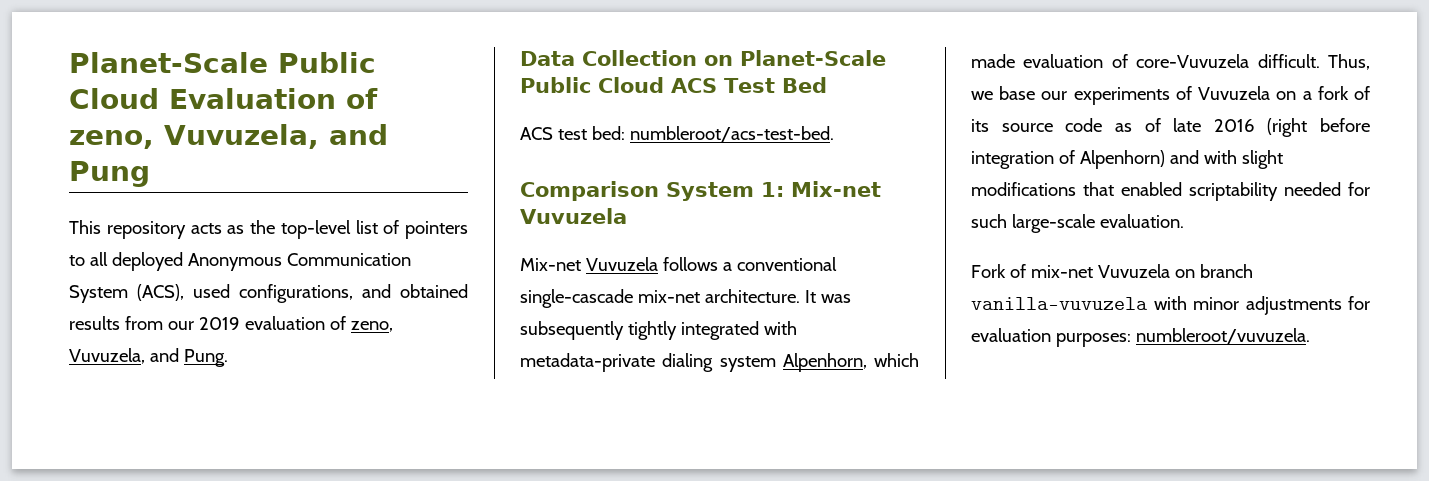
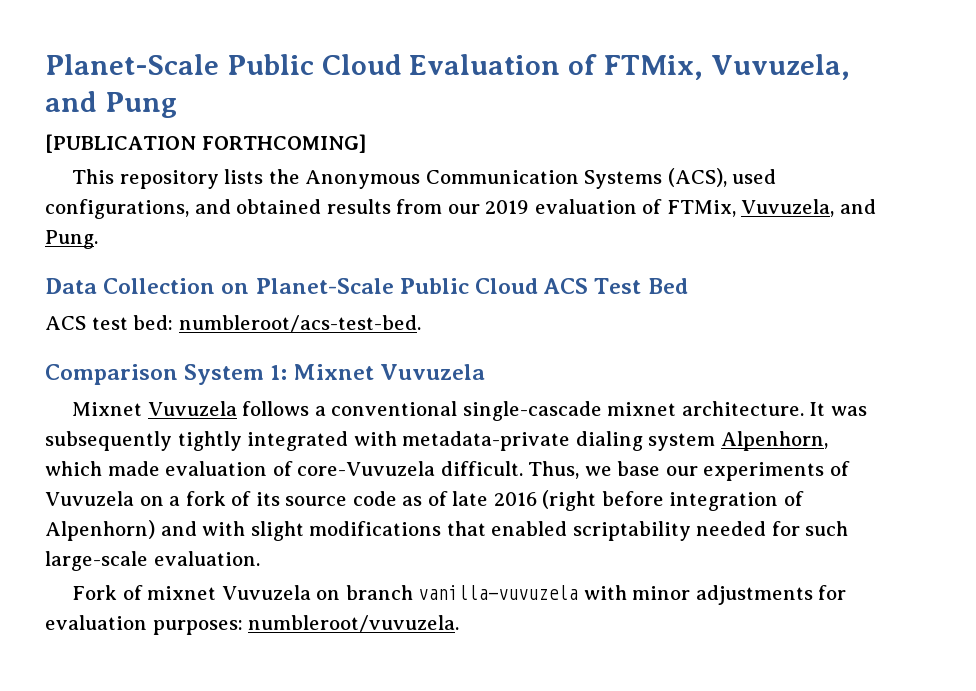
[69,130,154,149] zeno, -> [604,55,704,80] FTMix,
(150, 174) none -> [45,134,366,153] // [PUBLICATION FORTHCOMING]
[190,220,468,239] [69,252,183,271] acts as the top-level list of pointers to all deployed -> [224,169,300,184] lists the
[69,285,128,303] System -> [584,170,663,189] Systems
[350,321,393,332] zeno, -> [666,200,736,217] FTMix,
[791,181,881,197] Mix-net -> [293,364,374,380] Mixnet
[520,258,581,271] Mix-net -> [72,402,143,416] Mixnet
[637,290,700,303] mix-net -> [607,402,677,416] mixnet
[1030,265,1093,278] mix-net -> [147,586,217,600] mixnet

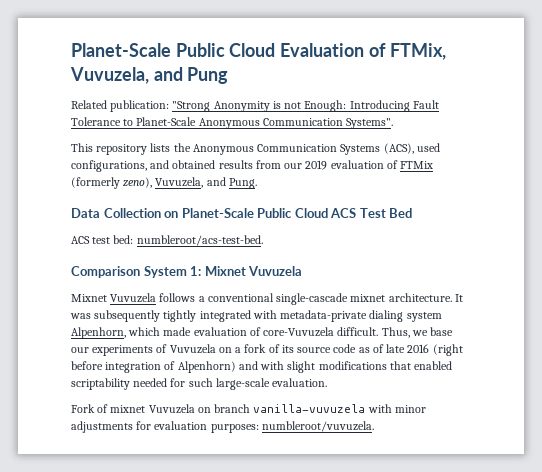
[45,134,366,153] [PUBLICATION FORTHCOMING] -> [71,100,439,112] [71,117,394,129] Related publication: "Strong Anonymity is not Enough: Introducing Fault Tolerance to Planet-Scale Anonymous Communication Systems".
[666,200,736,217] FTMix, -> [400,161,434,169] [71,177,153,189] FTMix (formerly zeno),

